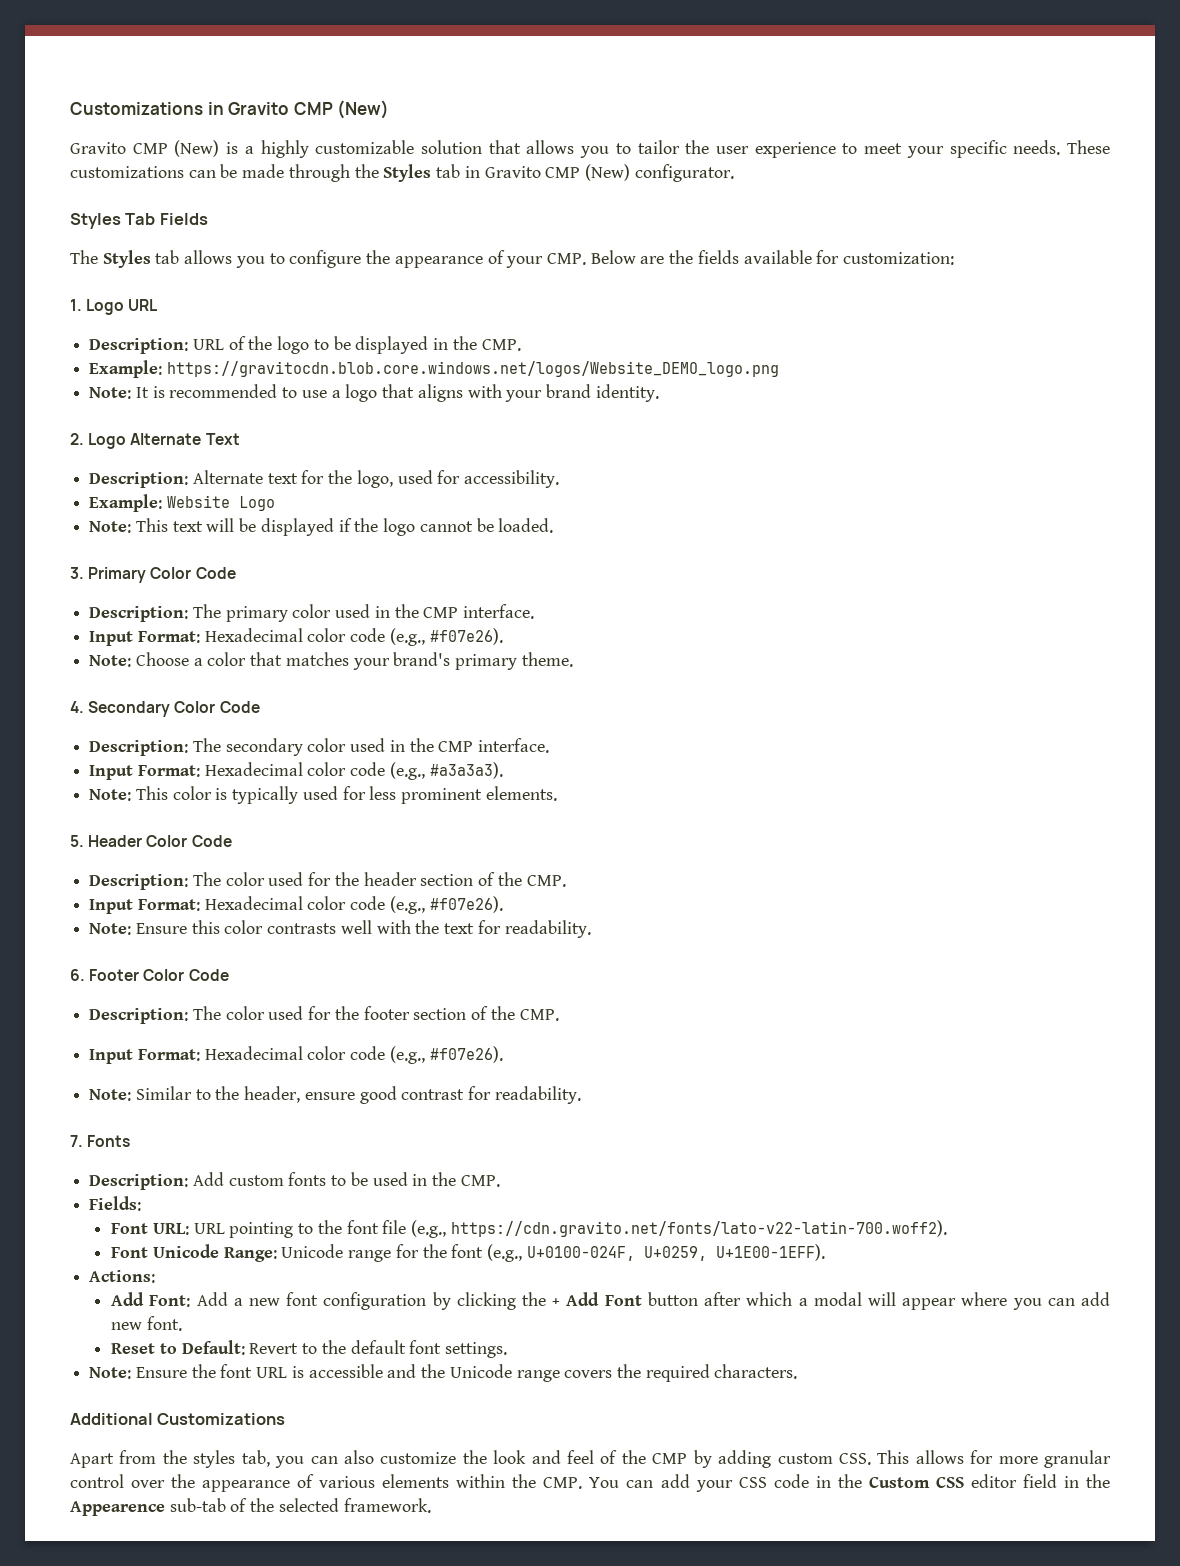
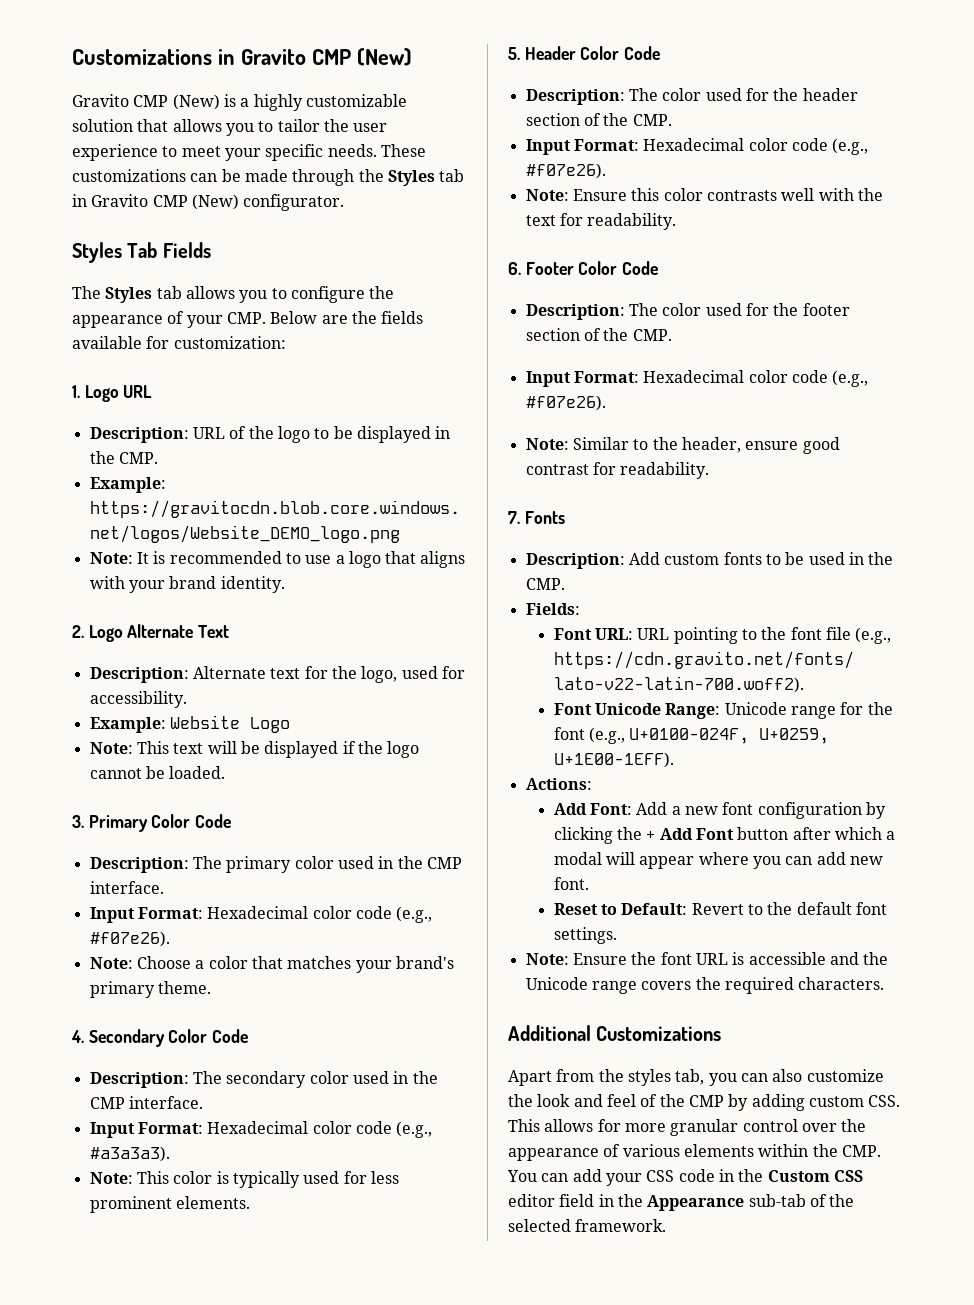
[70,1501,165,1516] Appearence -> [647,1195,745,1211] Appearance

